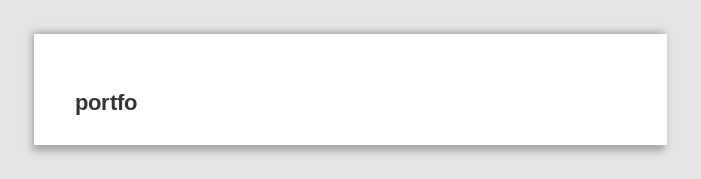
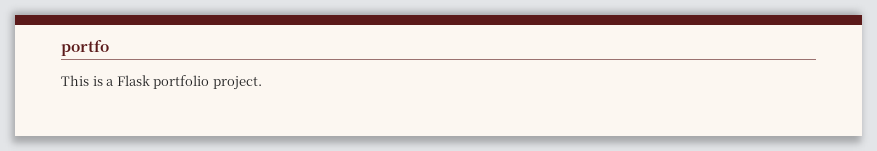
(137, 104) none -> [61,75,262,90] // This is a Flask portfolio project.

